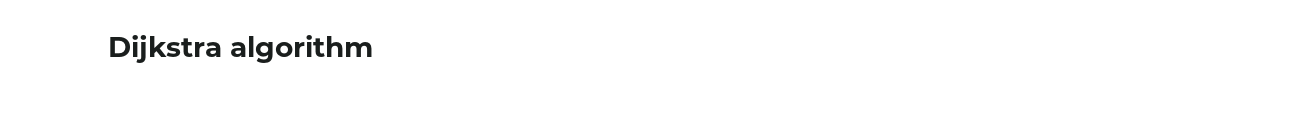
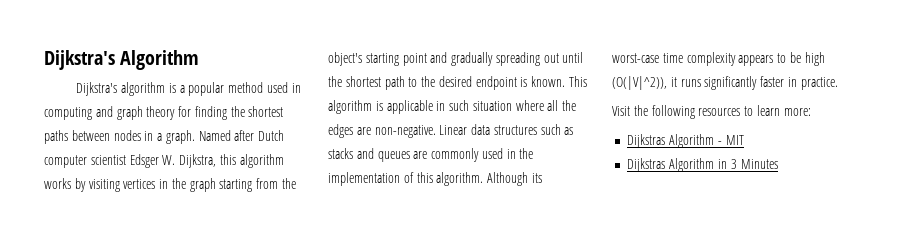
[108,35,373,63] Dijkstra algorithm -> [44,50,200,70] [76,82,301,96] [44,106,284,120] [44,130,285,144] [44,154,284,168] [44,178,297,192] [328,52,584,66] [328,76,588,90] [328,100,577,114] [328,124,574,138] [328,148,534,162] [328,172,542,186] [612,52,825,66] [612,76,838,90] [612,105,811,119] [627,134,744,148] [627,158,778,172] Dijkstra's Algorithm // Dijkstra's algorithm is a popular method used in computing and graph theory for finding the shortest paths between nodes in a graph. Named after Dutch computer scientist Edsger W. Dijkstra, this algorithm works by visiting vertices in the graph starting from the object's starting point and gradually spreading out until the shortest path to the desired endpoint is known. This algorithm is applicable in such situation where all the edges are non-negative. Linear data structures such as stacks and queues are commonly used in the implementation of this algorithm. Although its worst-case time complexity appears to be high (O(|V|^2)), it runs significantly faster in practice. // Visit the following resources to learn more: // Dijkstras Algorithm - MIT // Dijkstras Algorithm in 3 Minutes

